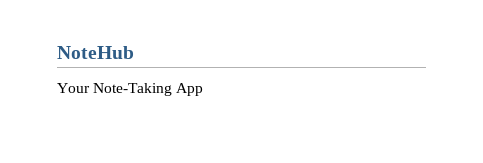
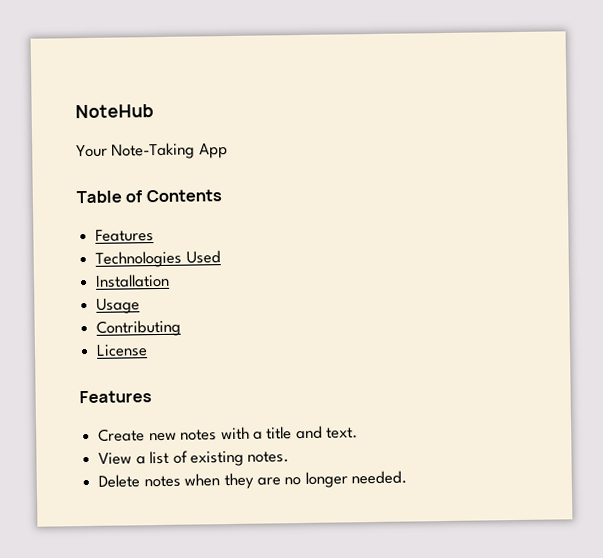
(204, 89) none -> [76,189,222,204] [95,229,155,242] [95,250,221,268] [95,273,171,288] [96,298,141,314] [96,319,182,337] [96,344,149,357] [79,390,152,404] [98,425,359,442] [98,450,290,467] [98,470,408,490] // Table of Contents // Features // Technologies Used // Installation // Usage // Contributing // License // Features // Create new notes with a title and text. // View a list of existing notes. // Delete notes when they are no longer needed.

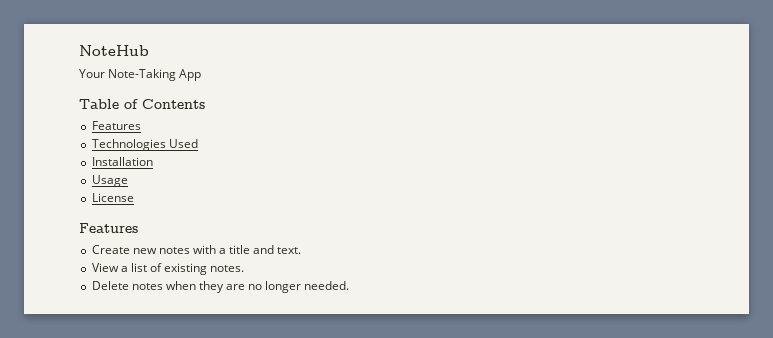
[96,319,182,337] // Contributing -> (128, 181) none

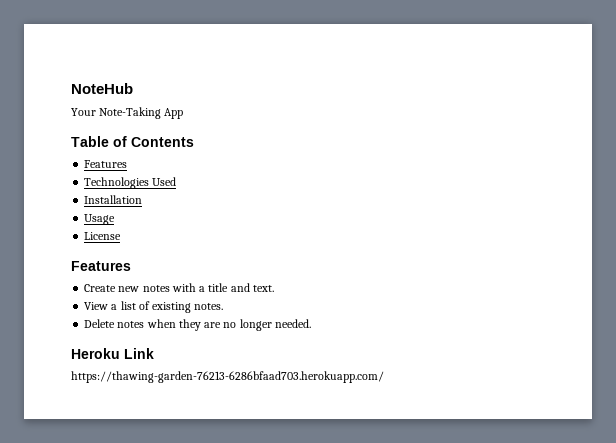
(350, 285) none -> [71,348,154,359] [71,371,384,383] // Heroku Link // https://thawing-garden-76213-6286bfaad703.herokuapp.com/

